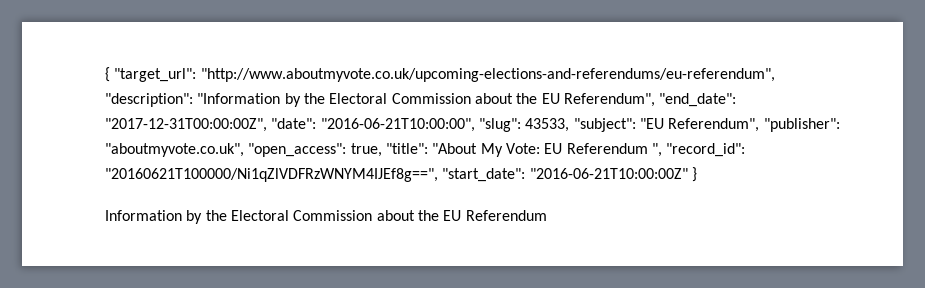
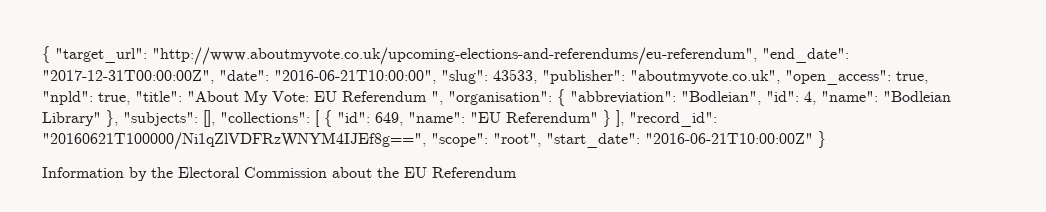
[105,93,655,107] "description": "Information by the Electoral Commission about the EU Referendum", -> (757, 56) none
[573,118,760,132] "subject": "EU Referendum", -> (537, 76) none
(382, 150) none -> [42,91,130,105] "npld": true,
[666,143,746,157] [105,168,438,182] "record_id": "20160621T100000/Ni1qZlVDFRzWNYM4IJEf8g==", -> [448,89,951,106] [42,110,717,127] [42,132,541,150] "organisation": { "abbreviation": "Bodleian", "id": 4, "name": "Bodleian Library" }, "subjects": [], "collections": [ { "id": 649, "name": "EU Referendum" } ], "record_id": "20160621T100000/Ni1qZlVDFRzWNYM4IJEf8g==", "scope": "root",

